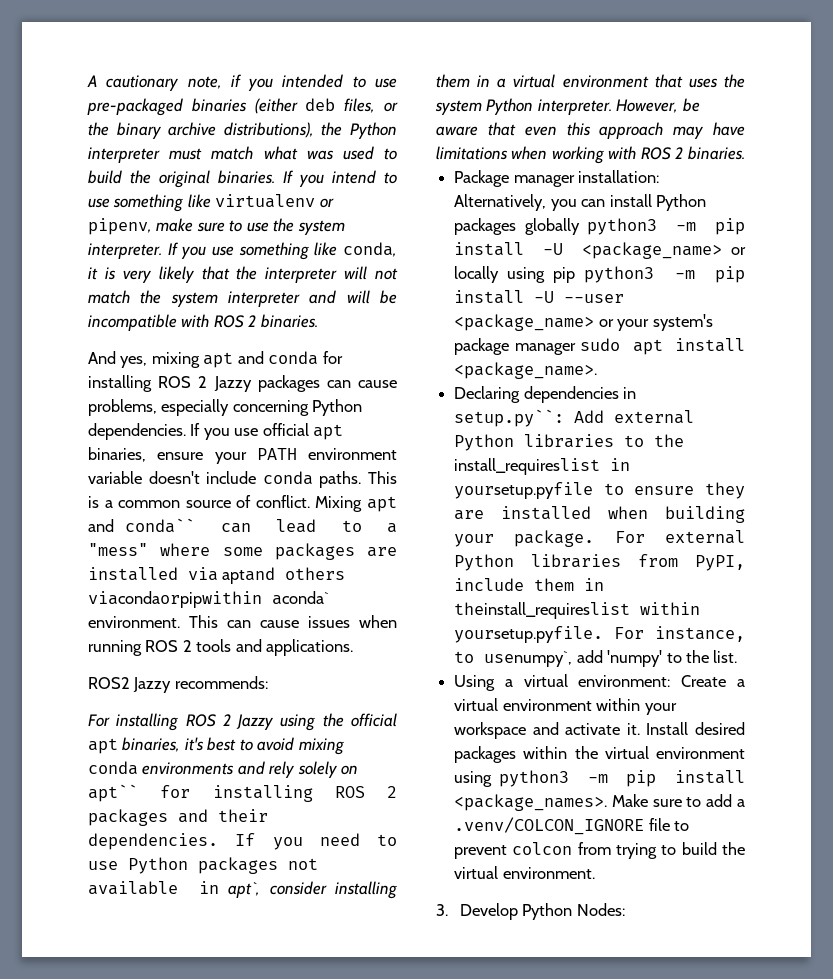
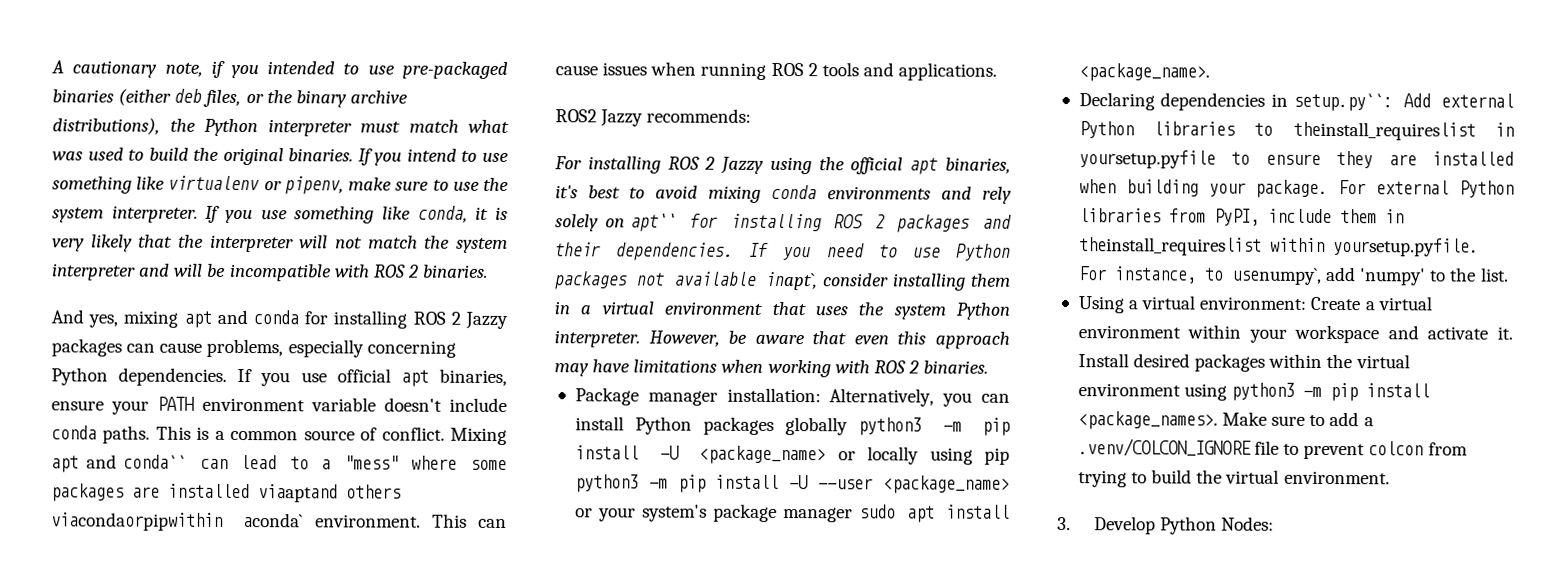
[188,567,276,584] via aptand -> [258,484,338,503] viaaptand
[198,881,261,898] in apt`, -> [765,271,819,291] inapt`,
[654,434,685,447] [454,458,601,475] the install_requireslist -> [1292,121,1476,141] theinstall_requireslist

